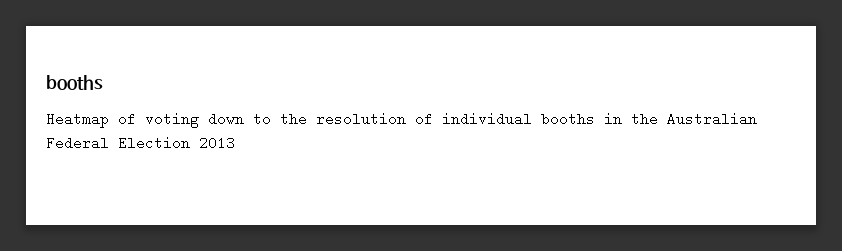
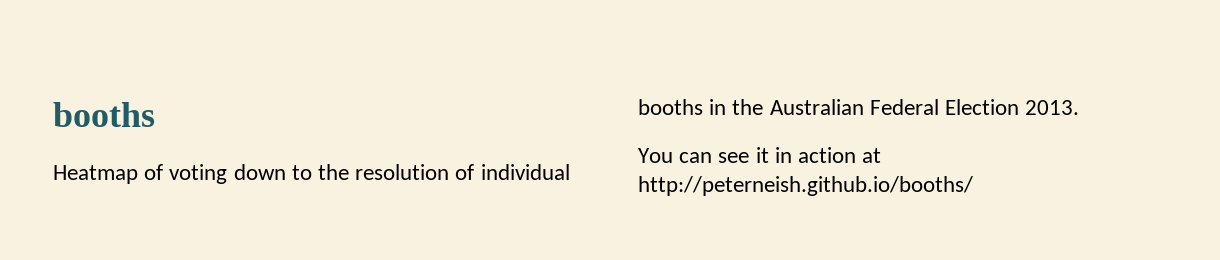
[199,136,235,150] 2013 -> [1025,100,1080,115] [638,147,882,163] [638,176,973,196] 2013. // You can see it in action at http://peterneish.github.io/booths/

